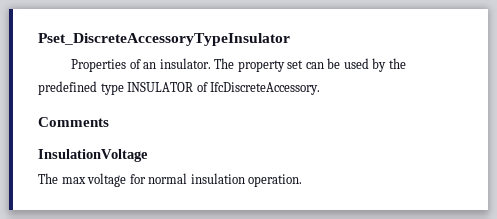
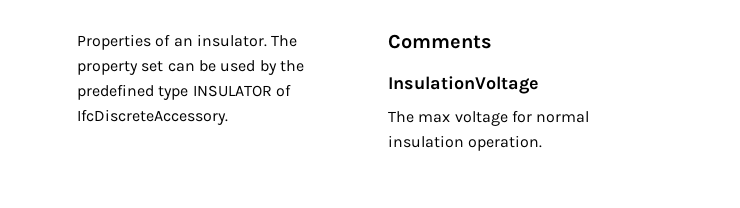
[38,33,290,46] Pset_DiscreteAccessoryTypeInsulator // -> (77, 42) none

